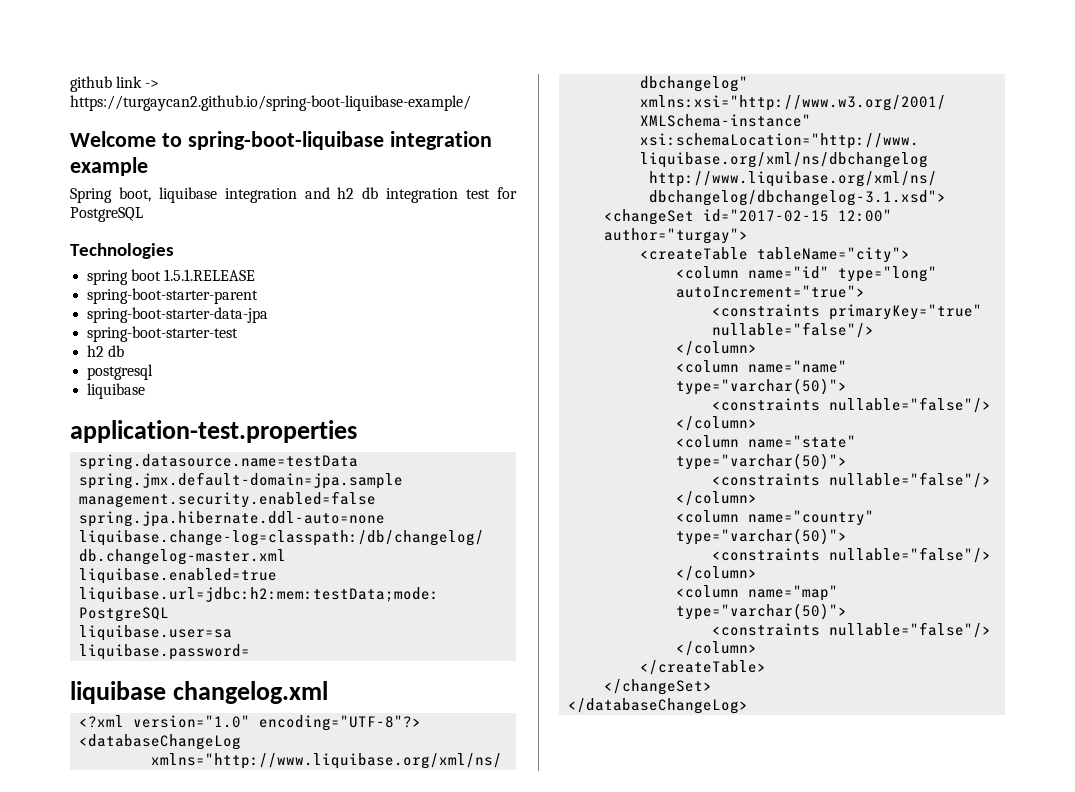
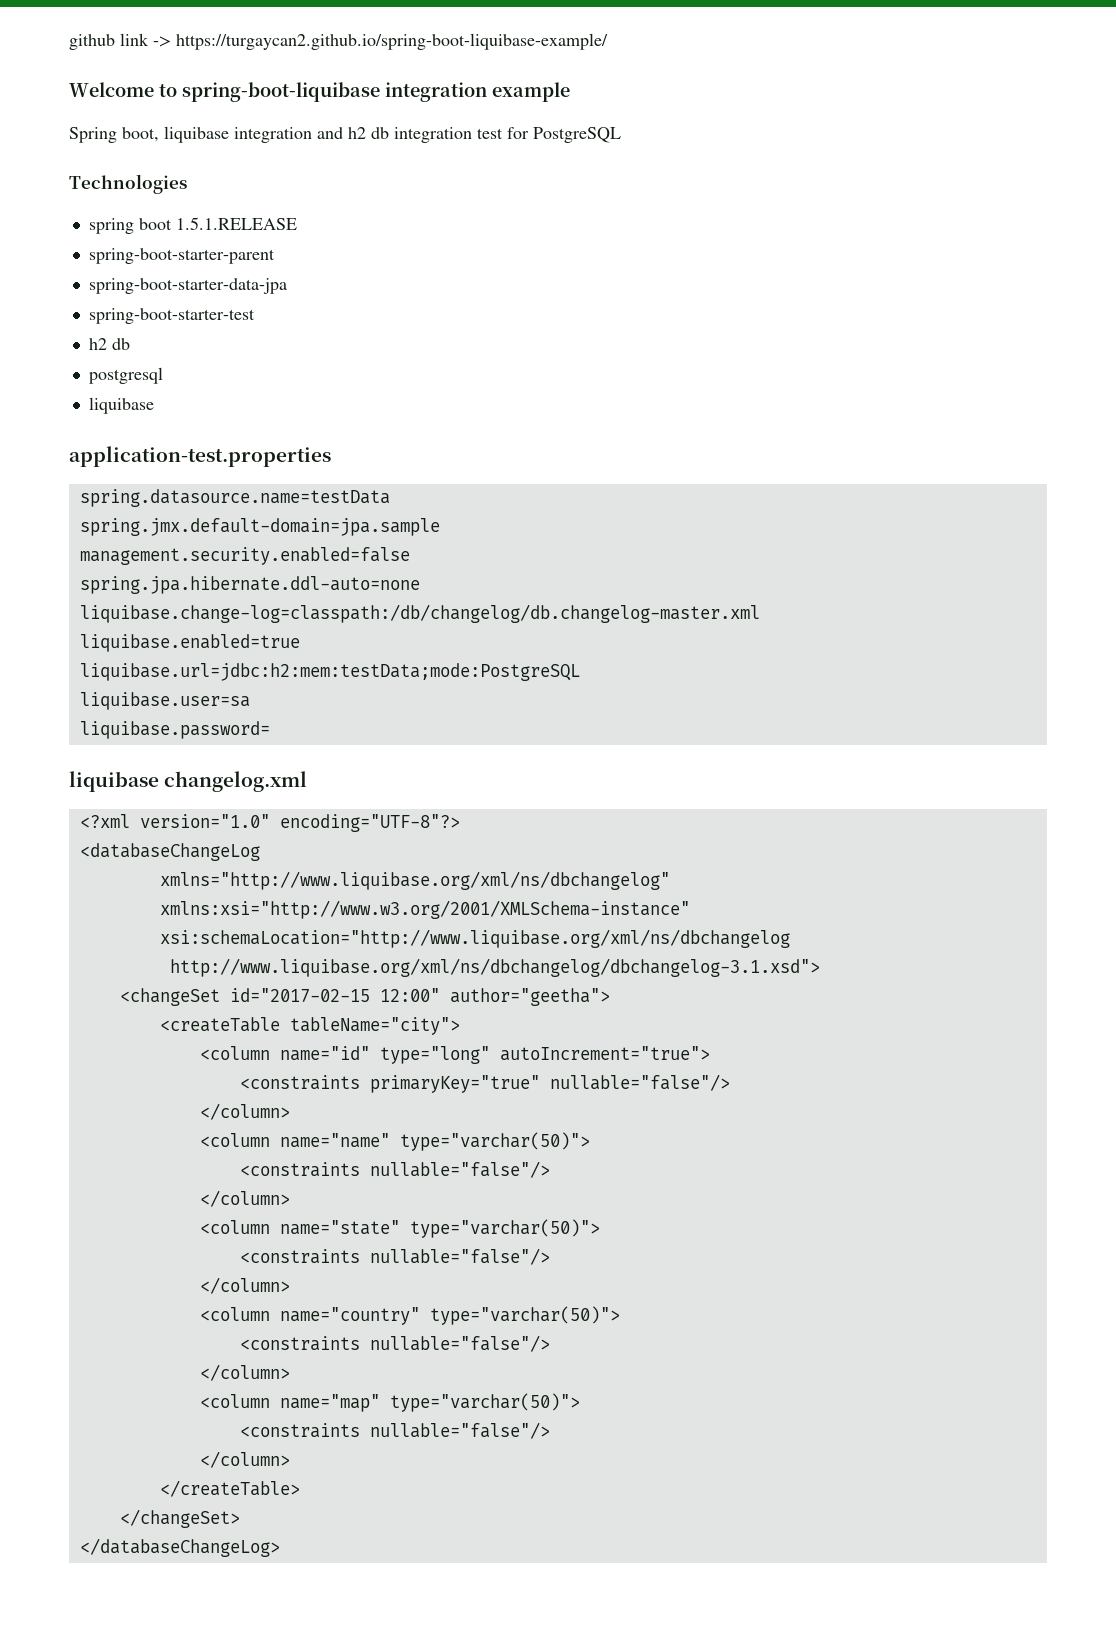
[604,228,749,244] author="turgay"> -> [449,988,610,1006] author="geetha">

